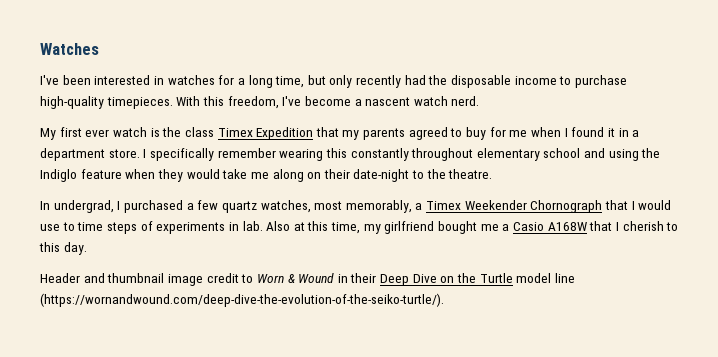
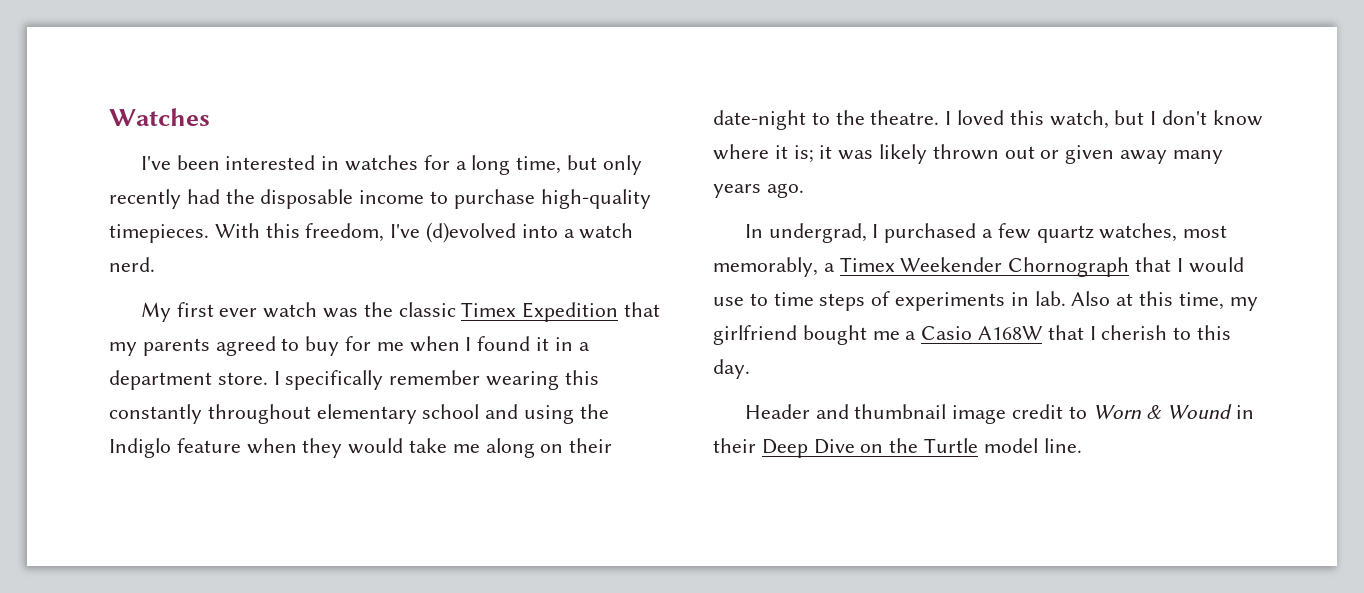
[304,96,411,106] become a nascent -> [426,222,575,243] (d)evolved into a
[150,127,214,137] is the class -> [322,302,456,318] was the classic
(493, 174) none -> [945,110,1263,129] [713,144,1223,164] [713,183,804,198] I loved this watch, but I don't know where it is; it was likely thrown out or given away many years ago.
[554,273,575,283] [40,293,444,307] line (https://wornandwound.com/deep-dive-the-evolution-of-the-seiko-turtle/). -> [1043,438,1082,453] line.

